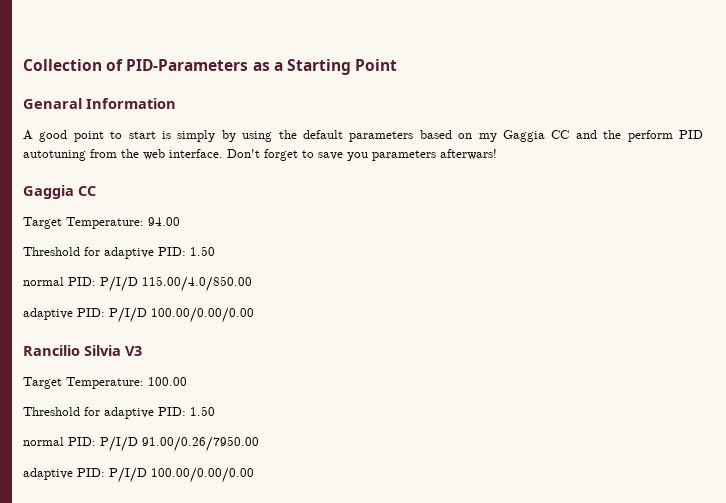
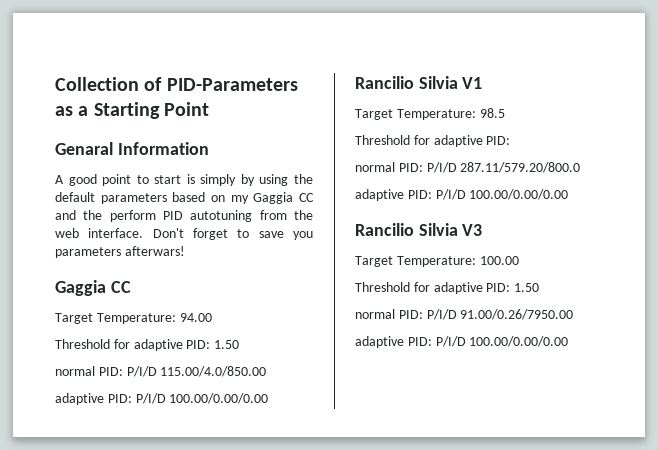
(254, 315) none -> [355,76,483,89] [355,108,505,120] [355,135,511,147] [355,162,581,173] [355,189,569,201] // Rancilio Silvia V1 // Target Temperature: 98.5 // Threshold for adaptive PID: // normal PID: P/I/D 287.11/579.20/800.0 // adaptive PID: P/I/D 100.00/0.00/0.00

